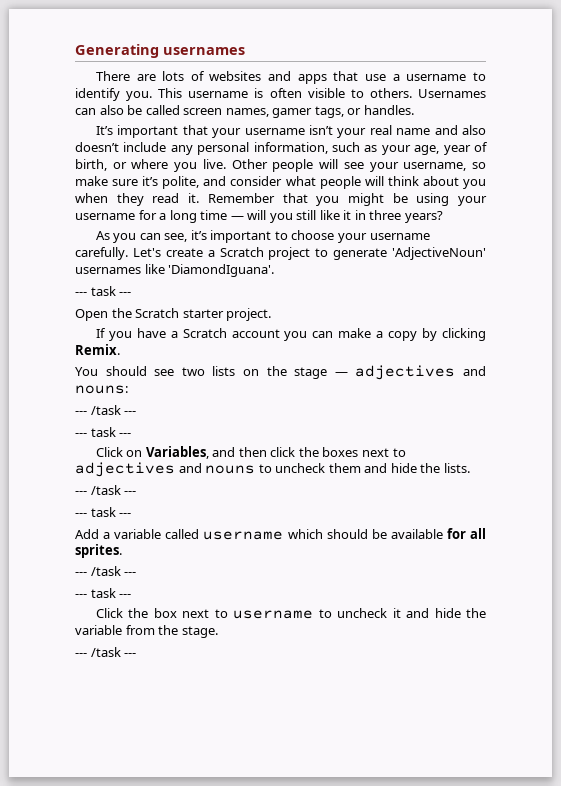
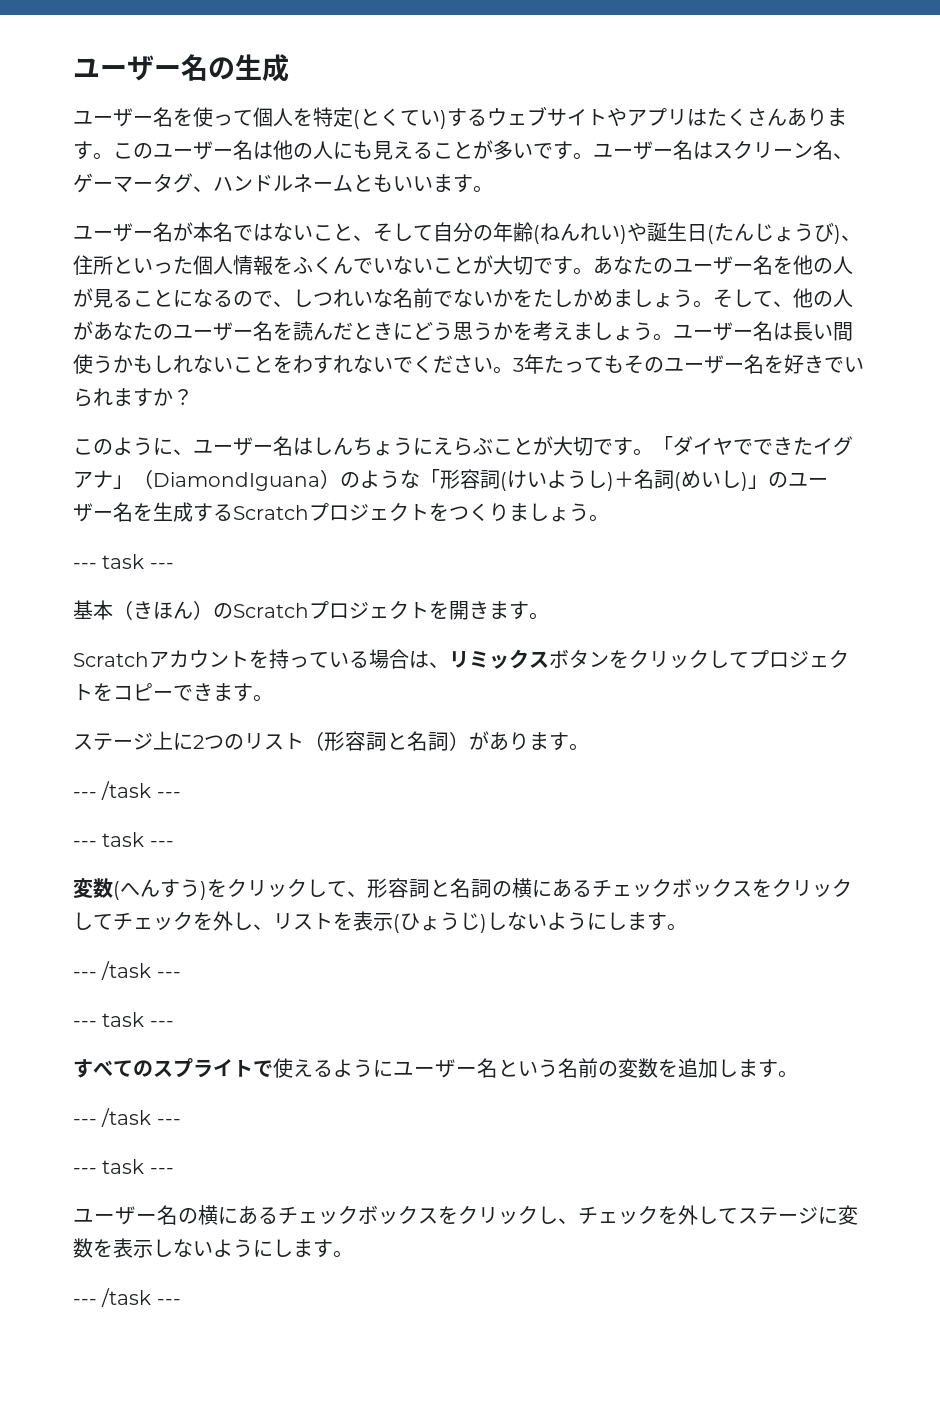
[75,44,245,58] [95,71,486,84] [75,88,486,101] [75,105,414,118] [95,125,486,138] [75,142,488,155] [75,159,487,172] [75,176,486,189] [75,193,487,206] [75,210,443,223] [95,230,430,243] [75,247,486,260] [75,264,275,277] [75,286,132,296] [75,308,272,321] [95,328,486,341] [75,344,120,355] [75,365,486,380] [75,385,128,394] [75,405,137,415] [75,427,132,437] [95,446,406,459] [75,462,470,477] [75,485,137,495] [75,507,132,517] [75,528,487,540] [75,544,122,558] [75,566,137,576] [75,588,132,598] [95,608,486,619] [75,625,218,638] Generating usernames // There are lots of websites and apps that use a username to identify you. This username is often visible to others. Usernames can also be called screen names, gamer tags, or handles. // It’s important that your username isn’t your real name and also doesn’t include any personal information, such as your age, year of birth, or where you live. Other people will see your username, so make sure it’s polite, and consider what people will think about you when they read it. Remember that you might be using your username for a long time — will you still like it in three years? // As you can see, it’s important to choose your username carefully. Let's create a Scratch project to generate 'AdjectiveNoun' usernames like 'DiamondIguana'. // --- task --- // Open the Scratch starter project. // If you have a Scratch account you can make a copy by clicking Remix. // You should see two lists on the stage — adjectives and nouns: // --- /task --- // --- task --- // Click on Variables, and then click the boxes next to adjectives and nouns to uncheck them and hide the lists. // --- /task --- // --- task --- // Add a variable called username which should be available for all sprites. // --- /task --- // --- task --- // Click the box next to username to uncheck it and hide the variable from the stage. -> [73,54,289,82] [73,106,847,129] [73,140,853,160] [73,173,493,193] [73,222,861,244] [73,255,853,276] [73,288,853,308] [73,321,853,341] [73,354,864,374] [73,388,193,407] [73,436,853,456] [73,469,828,491] [73,502,609,522] [73,554,174,569] [73,600,549,620] [73,649,849,669] [73,683,273,702] [73,731,589,751] [73,781,181,800] [73,832,174,847] [73,878,852,900] [73,911,687,933] [73,961,181,980] [73,1012,174,1027] [73,1058,798,1078] [73,1108,181,1127] [73,1159,174,1174] [73,1205,858,1225] [73,1238,353,1258] ユーザー名の生成 // ユーザー名を使って個人を特定(とくてい)するウェブサイトやアプリはたくさんあります。このユーザー名は他の人にも見えることが多いです。ユーザー名はスクリーン名、ゲーマータグ、ハンドルネームともいいます。 // ユーザー名が本名ではないこと、そして自分の年齢(ねんれい)や誕生日(たんじょうび)、住所といった個人情報をふくんでいないことが大切です。あなたのユーザー名を他の人が見ることになるので、しつれいな名前でないかをたしかめましょう。そして、他の人があなたのユーザー名を読んだときにどう思うかを考えましょう。ユーザー名は長い間使うかもしれないことをわすれないでください。3年たってもそのユーザー名を好きでいられますか？ // このように、ユーザー名はしんちょうにえらぶことが大切です。「ダイヤでできたイグアナ」（DiamondIguana）のような「形容詞(けいようし)＋名詞(めいし)」のユーザー名を生成するScratchプロジェクトをつくりましょう。 // --- task --- // 基本（きほん）のScratchプロジェクトを開きます。 // Scratchアカウントを持っている場合は、リミックスボタンをクリックしてプロジェクトをコピーできます。 // ステージ上に2つのリスト（形容詞と名詞）があります。 // --- /task --- // --- task --- // 変数(へんすう)をクリックして、形容詞と名詞の横にあるチェックボックスをクリックしてチェックを外し、リストを表示(ひょうじ)しないようにします。 // --- /task --- // --- task --- // すべてのスプライトで使えるようにユーザー名という名前の変数を追加します。 // --- /task --- // --- task --- // ユーザー名の横にあるチェックボックスをクリックし、チェックを外してステージに変数を表示しないようにします。

